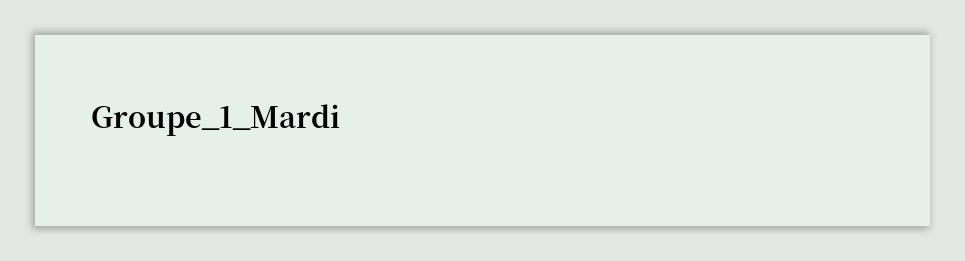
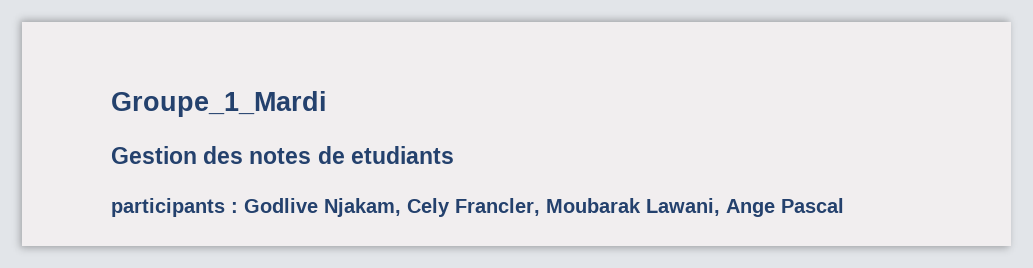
(340, 120) none -> [111,146,454,164] [111,198,844,217] // Gestion des notes de etudiants // participants : Godlive Njakam, Cely Francler, Moubarak Lawani, Ange Pascal

